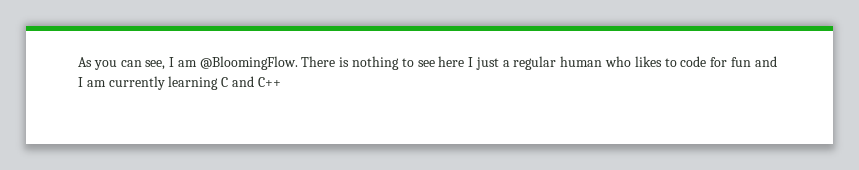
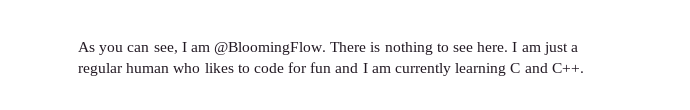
[438,56,474,67] here I -> [477,42,541,52] here. I am
[257,77,281,87] C++ -> [551,63,584,73] C++.

